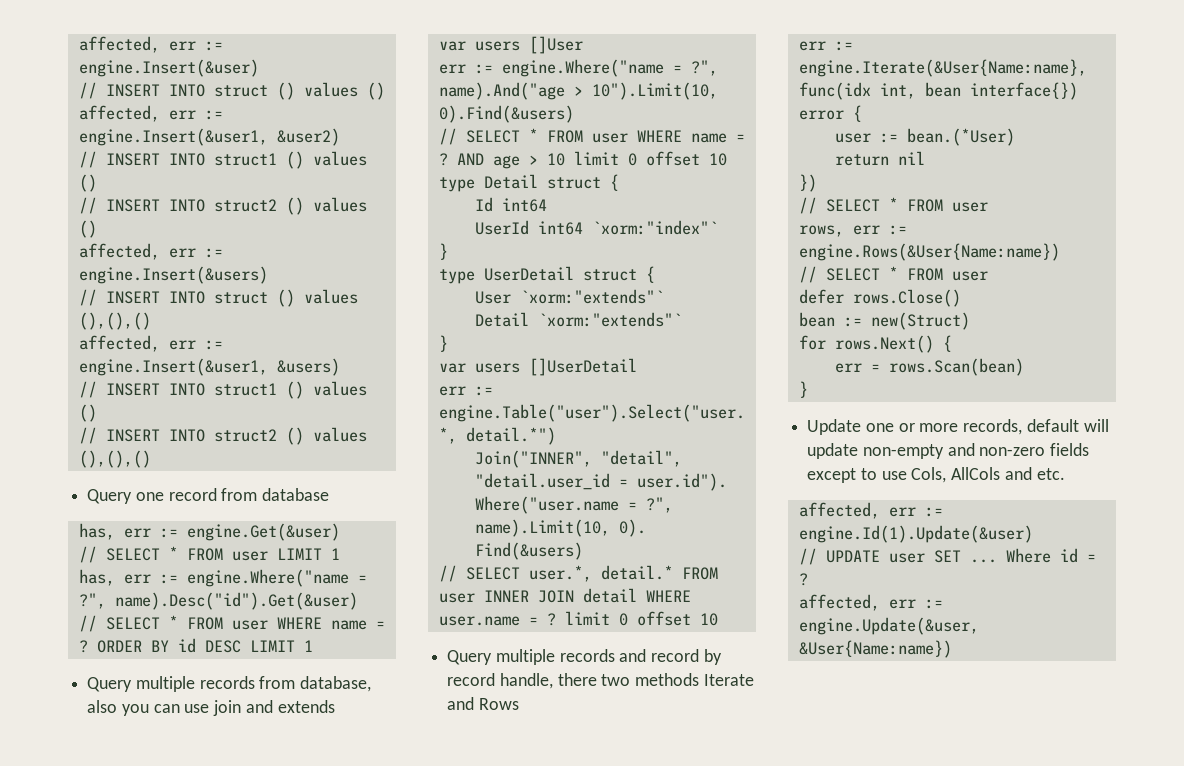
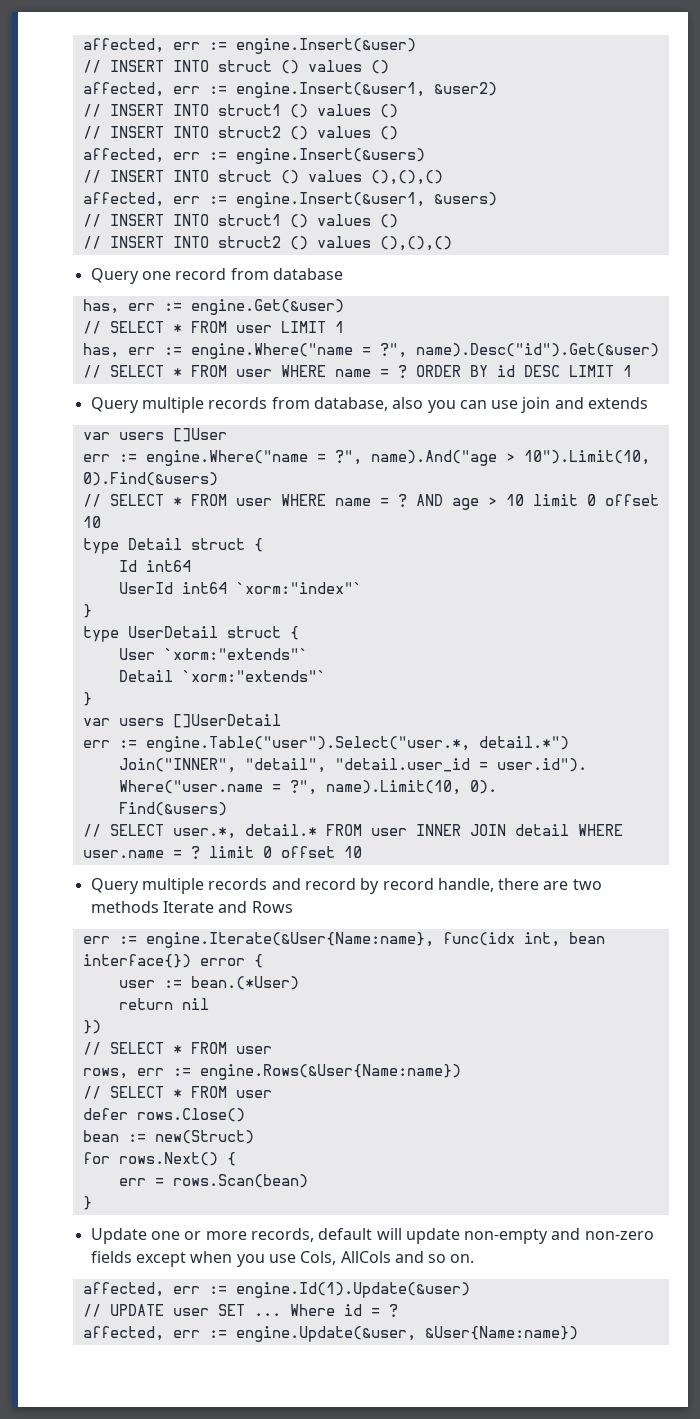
(597, 679) none -> [543,881,569,890] are
[860,468,877,480] to -> [190,1251,265,1267] when you
[1036,468,1065,480] etc. -> [428,1254,475,1263] so on.

